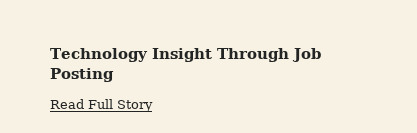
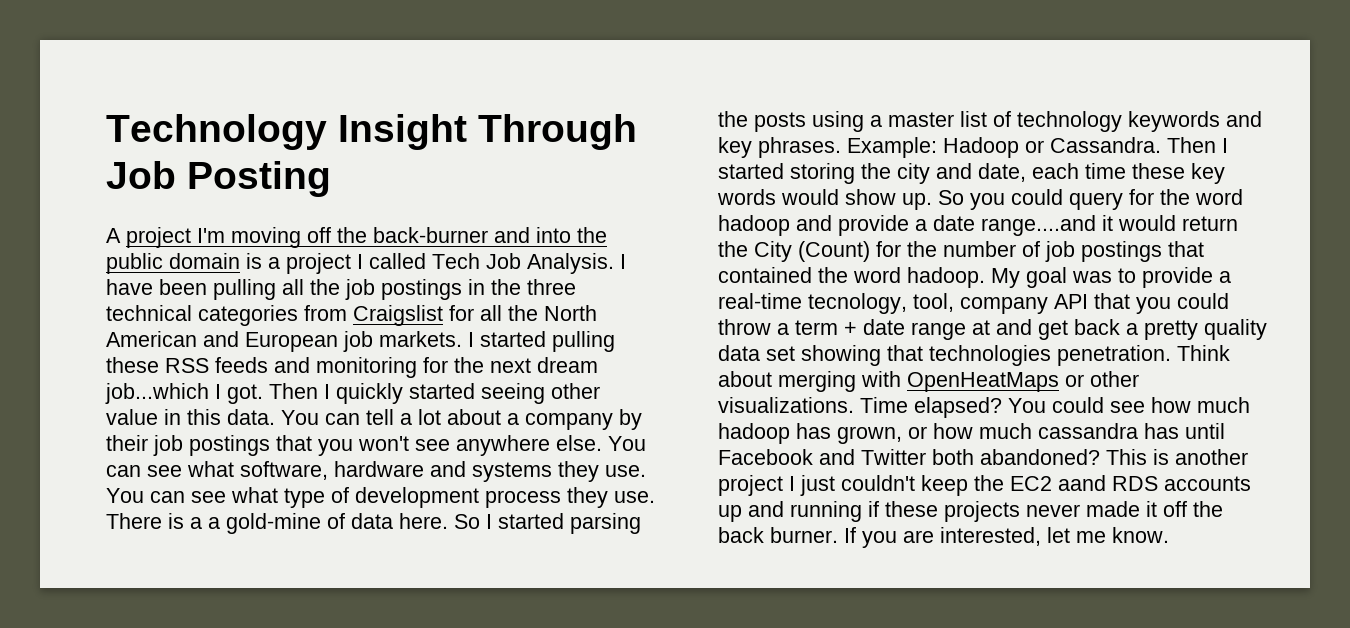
[50,99,153,112] Read Full Story -> [106,227,607,248] [106,253,626,274] [106,279,576,300] [106,305,597,326] [106,331,615,352] [106,357,598,378] [105,383,600,404] [106,409,642,430] [106,435,646,456] [106,461,646,482] [106,487,655,508] [106,513,641,534] [718,111,1262,132] [718,137,1228,158] [718,163,1225,184] [717,189,1243,210] [718,215,1238,236] [718,241,1204,262] [718,267,1231,288] [718,293,1229,314] [718,319,1267,340] [718,345,1230,366] [718,371,1139,392] [718,397,1250,418] [718,423,1225,444] [718,449,1248,465] [718,475,1251,496] [718,501,1223,522] [718,527,1169,548] A project I'm moving off the back-burner and into the public domain is a project I called Tech Job Analysis. I have been pulling all the job postings in the three technical categories from Craigslist for all the North American and European job markets. I started pulling these RSS feeds and monitoring for the next dream job...which I got. Then I quickly started seeing other value in this data. You can tell a lot about a company by their job postings that you won't see anywhere else. You can see what software, hardware and systems they use. You can see what type of development process they use. There is a a gold-mine of data here. So I started parsing the posts using a master list of technology keywords and key phrases. Example: Hadoop or Cassandra. Then I started storing the city and date, each time these key words would show up. So you could query for the word hadoop and provide a date range....and it would return the City (Count) for the number of job postings that contained the word hadoop. My goal was to provide a real-time tecnology, tool, company API that you could throw a term + date range at and get back a pretty quality data set showing that technologies penetration. Think about merging with OpenHeatMaps or other visualizations. Time elapsed? You could see how much hadoop has grown, or how much cassandra has until Facebook and Twitter both abandoned? This is another project I just couldn't keep the EC2 aand RDS accounts up and running if these projects never made it off the back burner. If you are interested, let me know.

